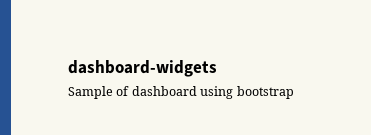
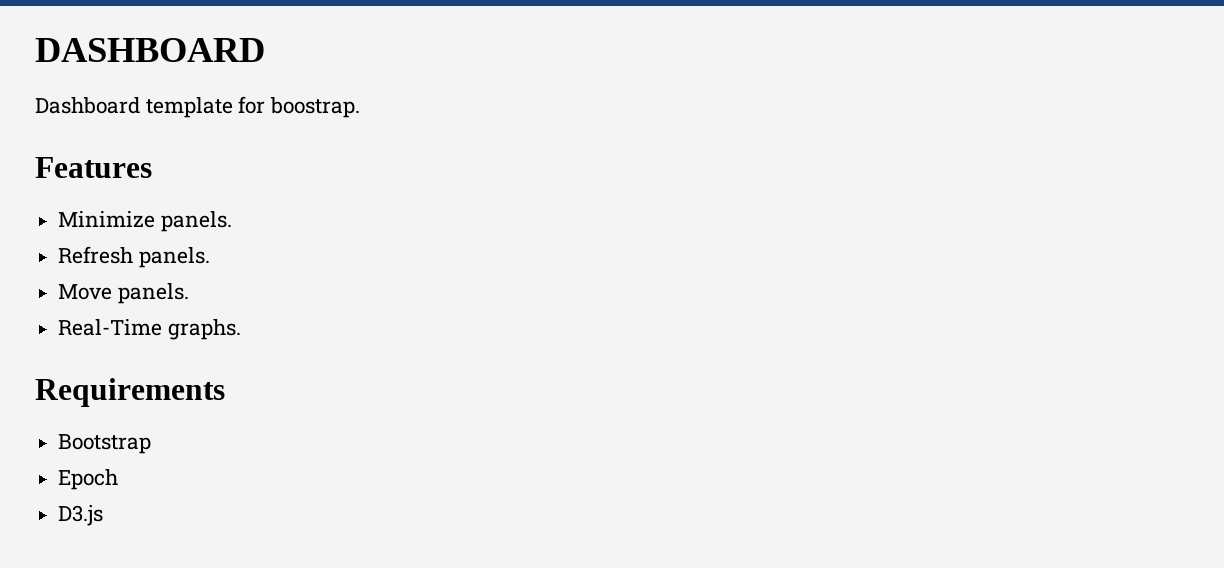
[68,60,217,77] [68,86,294,99] dashboard-widgets // Sample of dashboard using bootstrap -> [35,38,265,62] [35,96,361,118] [35,157,152,178] [58,211,232,232] [58,246,210,268] [58,283,189,304] [58,319,241,340] [35,378,225,407] [58,434,152,454] [58,469,119,490] [58,505,104,526] DASHBOARD // Dashboard template for boostrap. // Features // Minimize panels. // Refresh panels. // Move panels. // Real-Time graphs. // Requirements // Bootstrap // Epoch // D3.js

